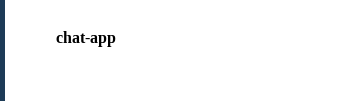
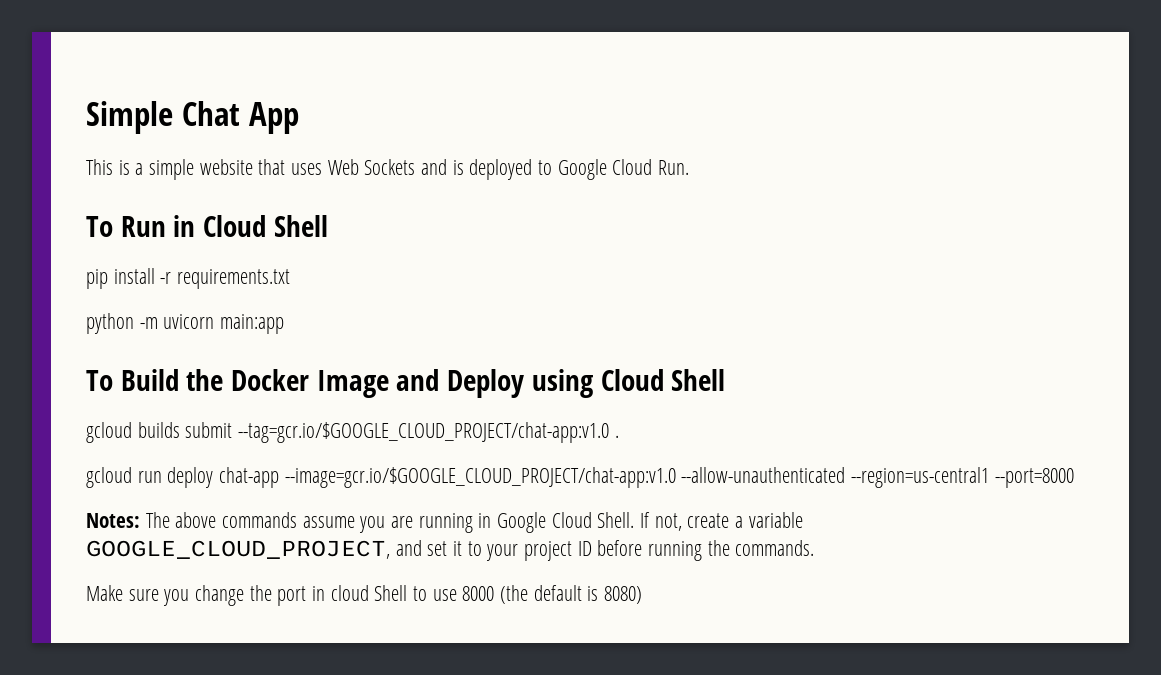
[56,31,116,47] chat-app -> [86,101,299,134] [86,159,690,180] [86,215,328,237] [86,268,291,289] [86,313,285,334] [86,369,726,398] [86,422,619,443] [86,467,1074,488] [86,512,803,533] [86,540,815,561] [86,585,643,606] Simple Chat App // This is a simple website that uses Web Sockets and is deployed to Google Cloud Run. // To Run in Cloud Shell // pip install -r requirements.txt // python -m uvicorn main:app // To Build the Docker Image and Deploy using Cloud Shell // gcloud builds submit --tag=gcr.io/$GOOGLE_CLOUD_PROJECT/chat-app:v1.0 . // gcloud run deploy chat-app --image=gcr.io/$GOOGLE_CLOUD_PROJECT/chat-app:v1.0 --allow-unauthenticated --region=us-central1 --port=8000 // Notes: The above commands assume you are running in Google Cloud Shell. If not, create a variable GOOGLE_CLOUD_PROJECT, and set it to your project ID before running the commands. // Make sure you change the port in cloud Shell to use 8000 (the default is 8080)

